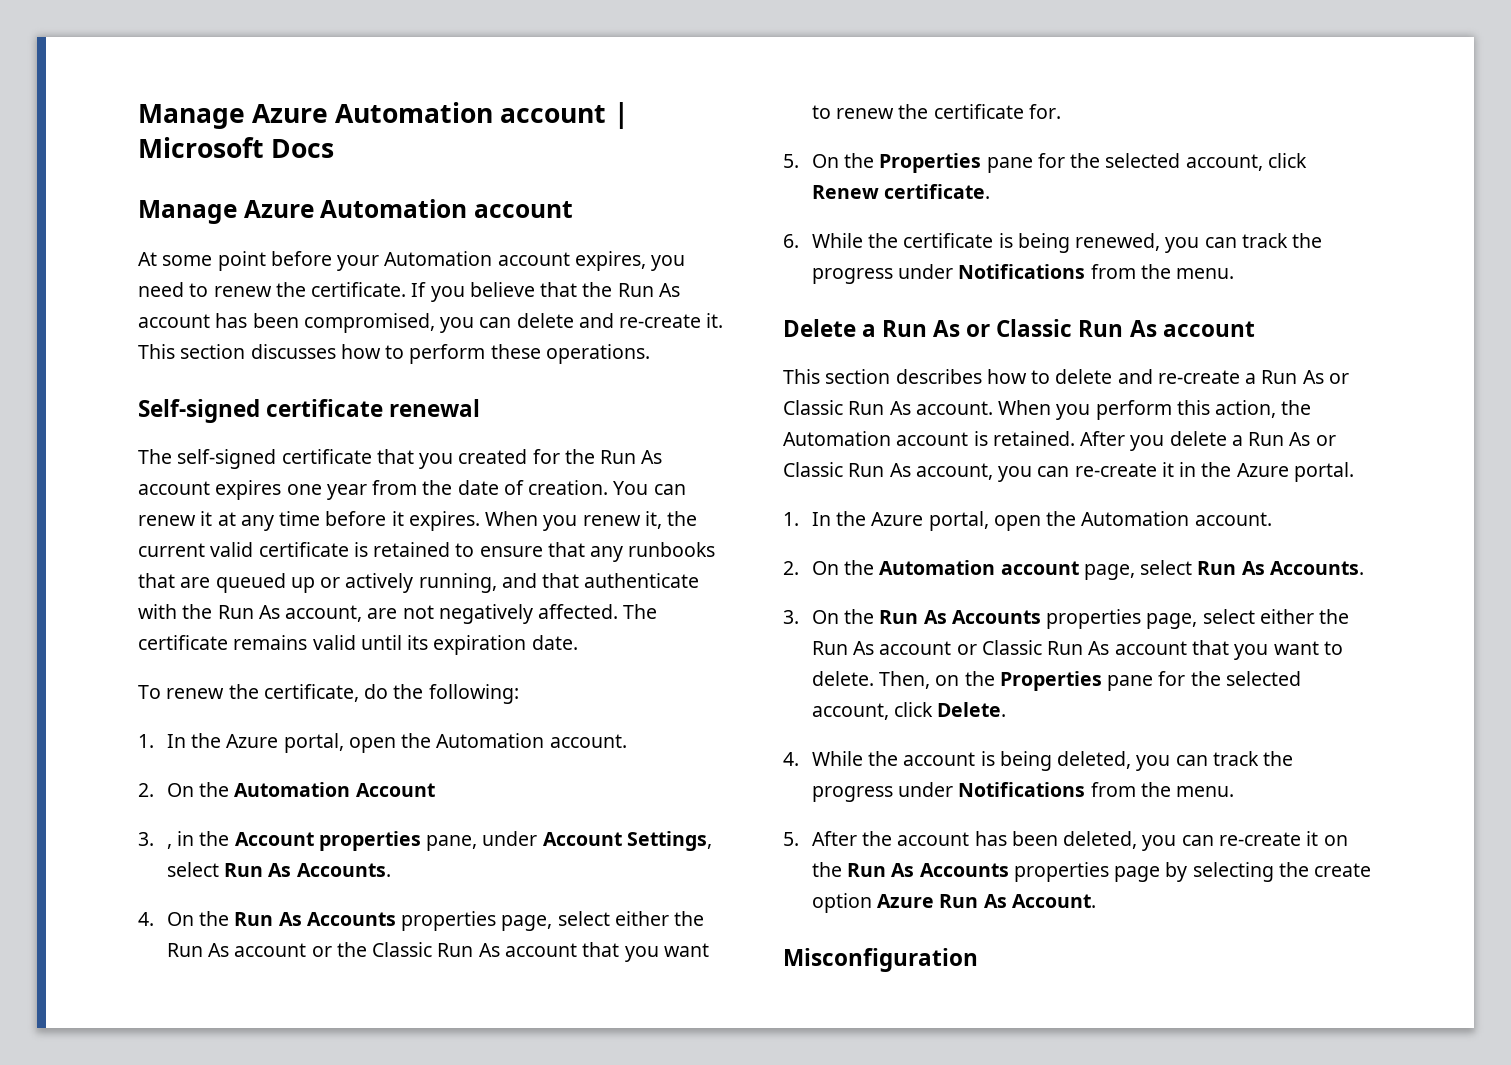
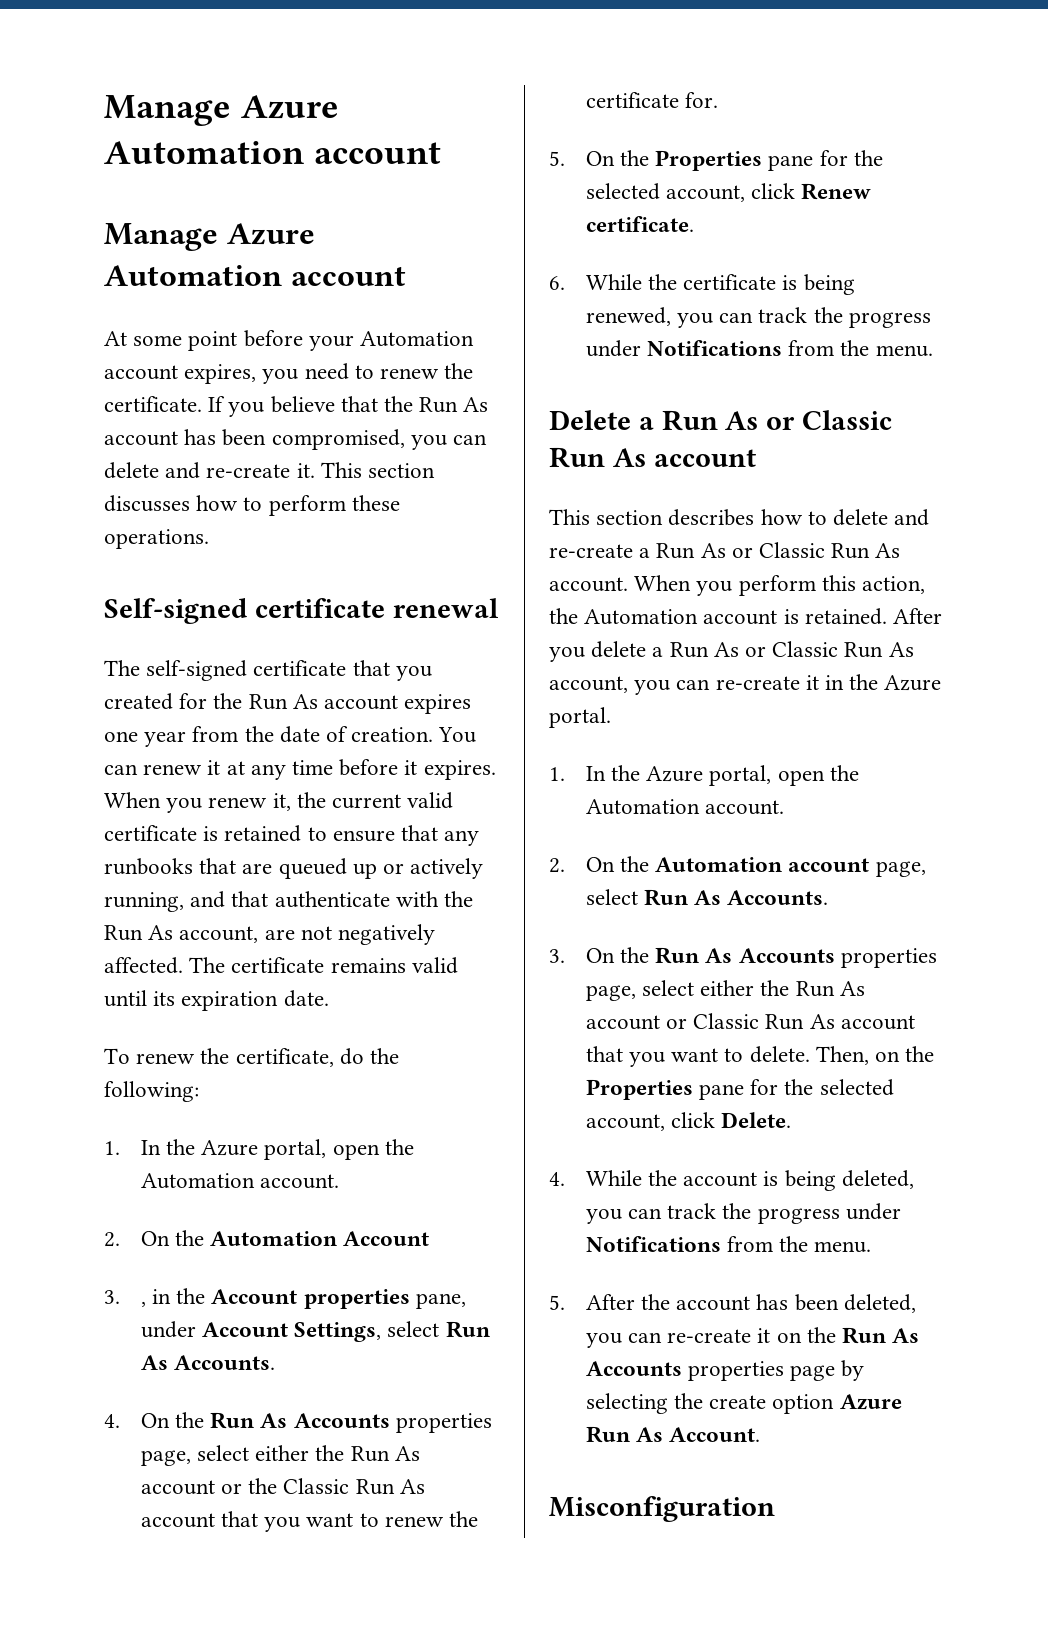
[138,102,629,129] [138,137,335,158] Manage Azure Automation account | Microsoft Docs -> [104,95,339,126] [104,141,441,164] Manage Azure Automation account

